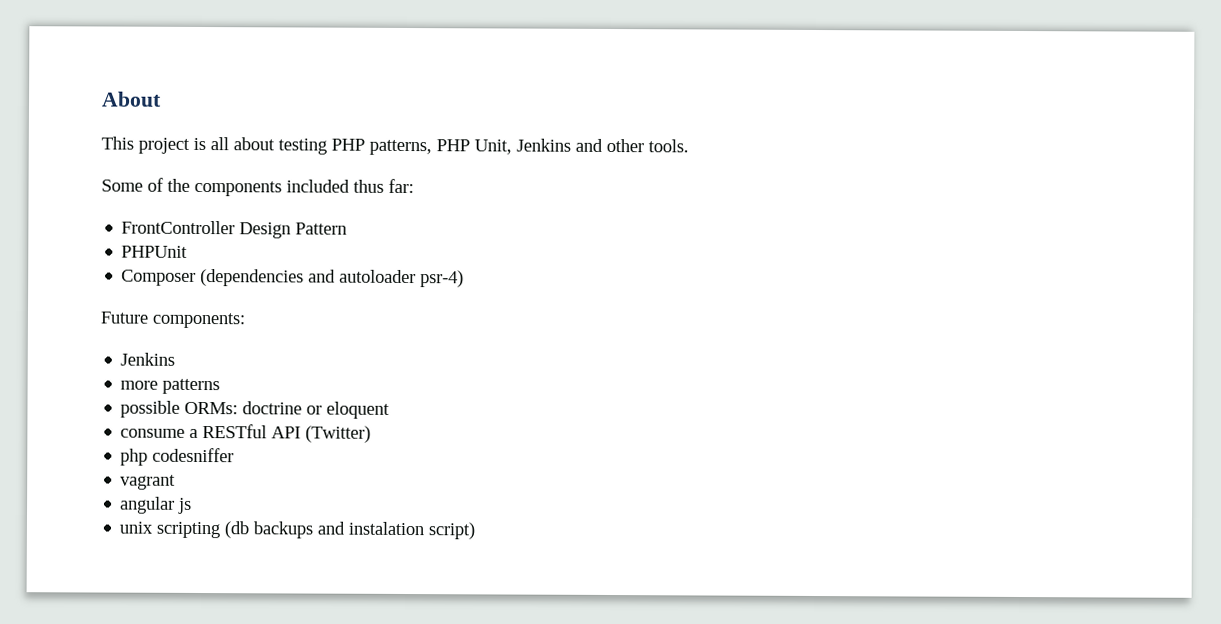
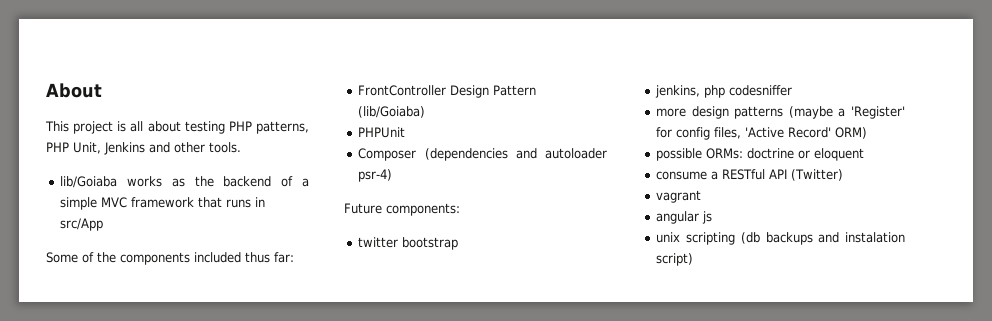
(689, 146) none -> [60,176,309,188] [60,197,266,210] [60,218,104,231] // lib/Goiaba works as the backend of a simple MVC framework that runs in src/App
(348, 228) none -> [358,106,426,118] (lib/Goiaba)
[120,352,176,366] Jenkins -> [358,237,459,250] [655,85,793,98] twitter bootstrap // jenkins, php codesniffer
(159, 385) none -> [691,106,729,119] design
(221, 386) none -> [788,106,905,119] [656,127,868,140] (maybe a 'Register' for config files, 'Active Record' ORM)
[120,447,235,466] // php codesniffer -> (844, 175) none

